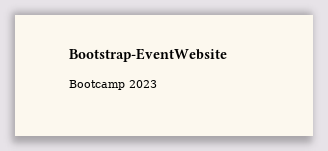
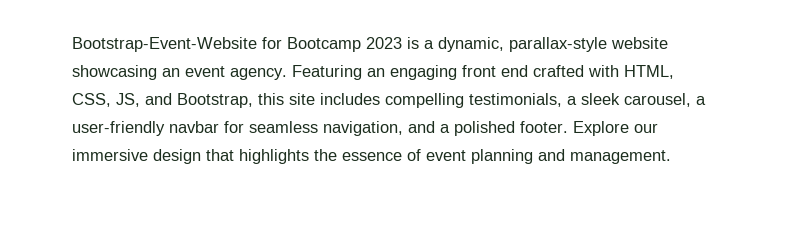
[69,48,227,62] [69,80,157,90] Bootstrap-EventWebsite // Bootcamp 2023 -> [72,37,668,52] [72,65,674,80] [72,93,706,108] [72,121,658,136] [72,149,671,164] Bootstrap-Event-Website for Bootcamp 2023 is a dynamic, parallax-style website showcasing an event agency. Featuring an engaging front end crafted with HTML, CSS, JS, and Bootstrap, this site includes compelling testimonials, a sleek carousel, a user-friendly navbar for seamless navigation, and a polished footer. Explore our immersive design that highlights the essence of event planning and management.

